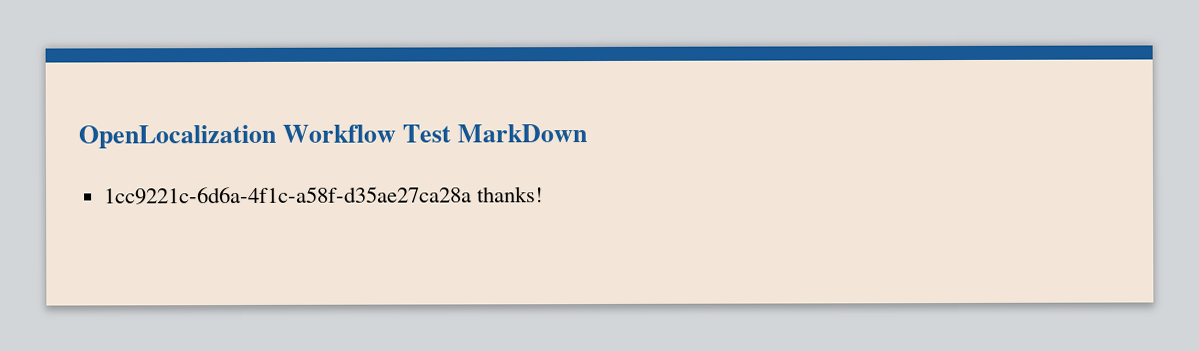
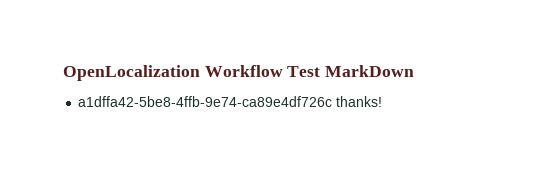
[103,186,472,205] 1cc9221c-6d6a-4f1c-a58f-d35ae27ca28a -> [78,96,333,107] a1dffa42-5be8-4ffb-9e74-ca89e4df726c

